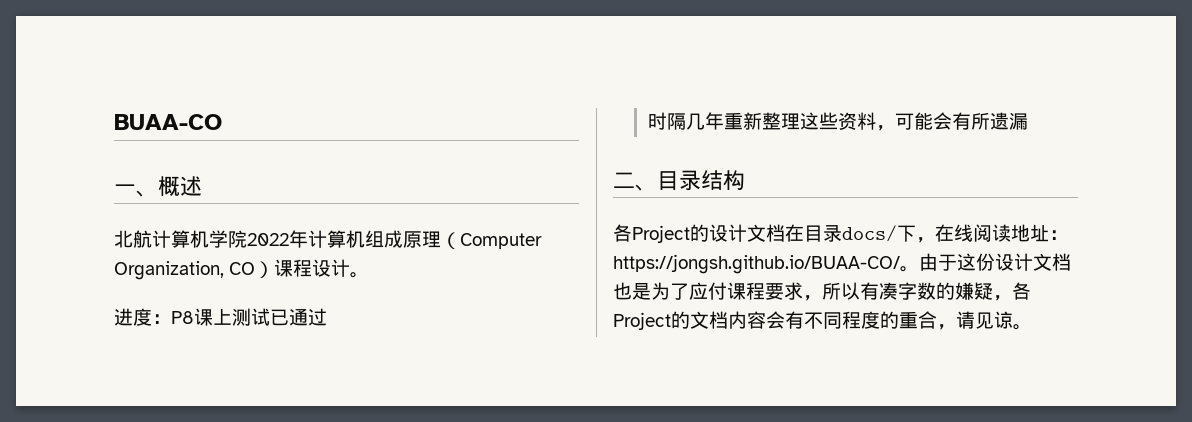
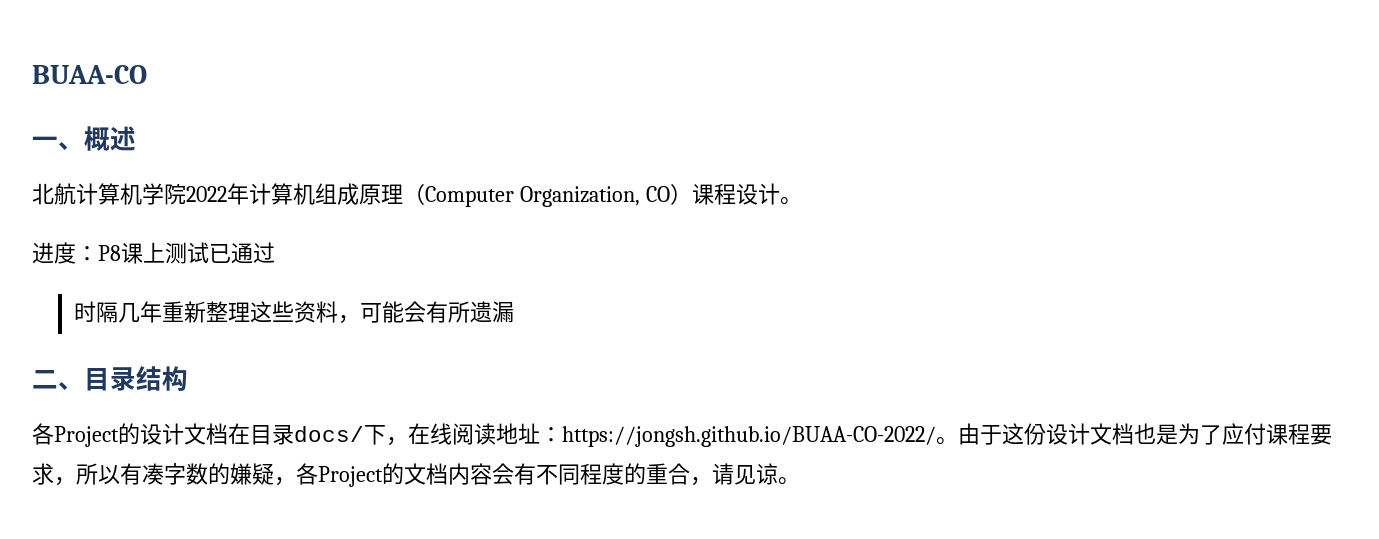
[613,254,900,274] https://jongsh.github.io/BUAA-CO/ -> [562,426,936,447] https://jongsh.github.io/BUAA-CO-2022/

